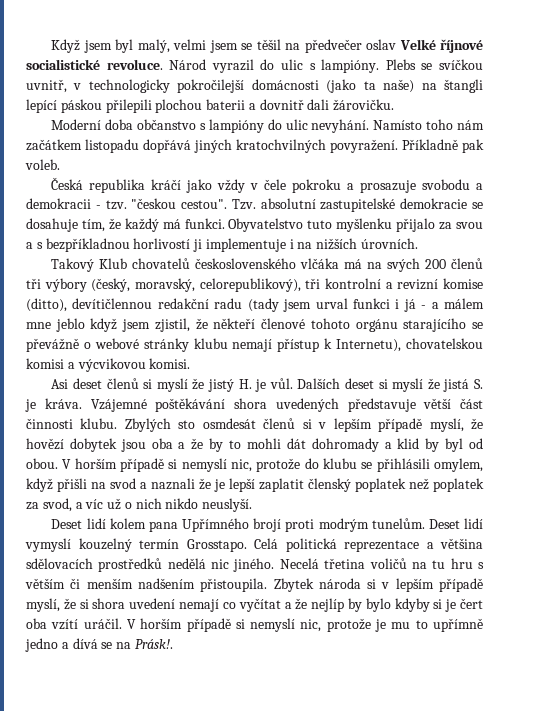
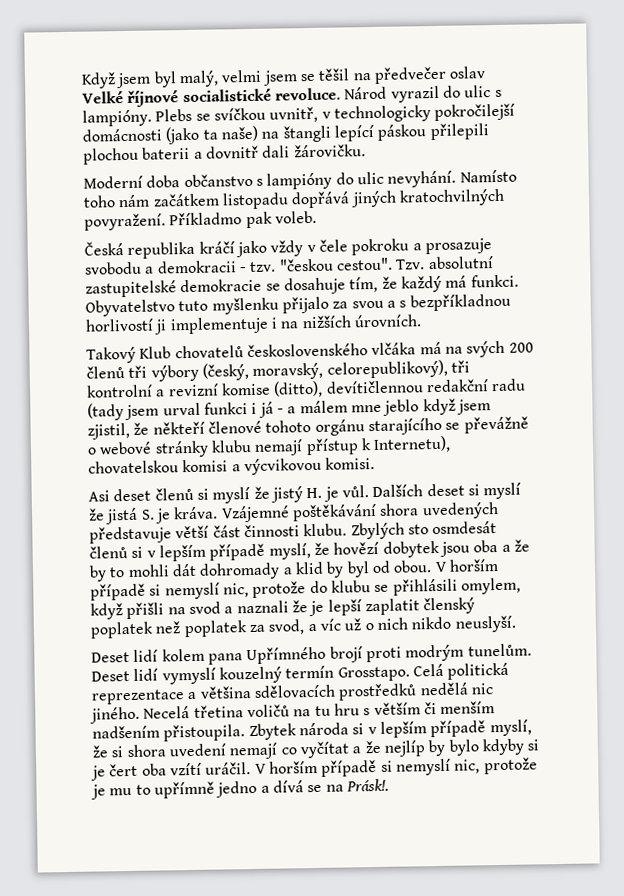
[402,139,458,150] Příkladně -> [169,212,243,226] Příkladmo

